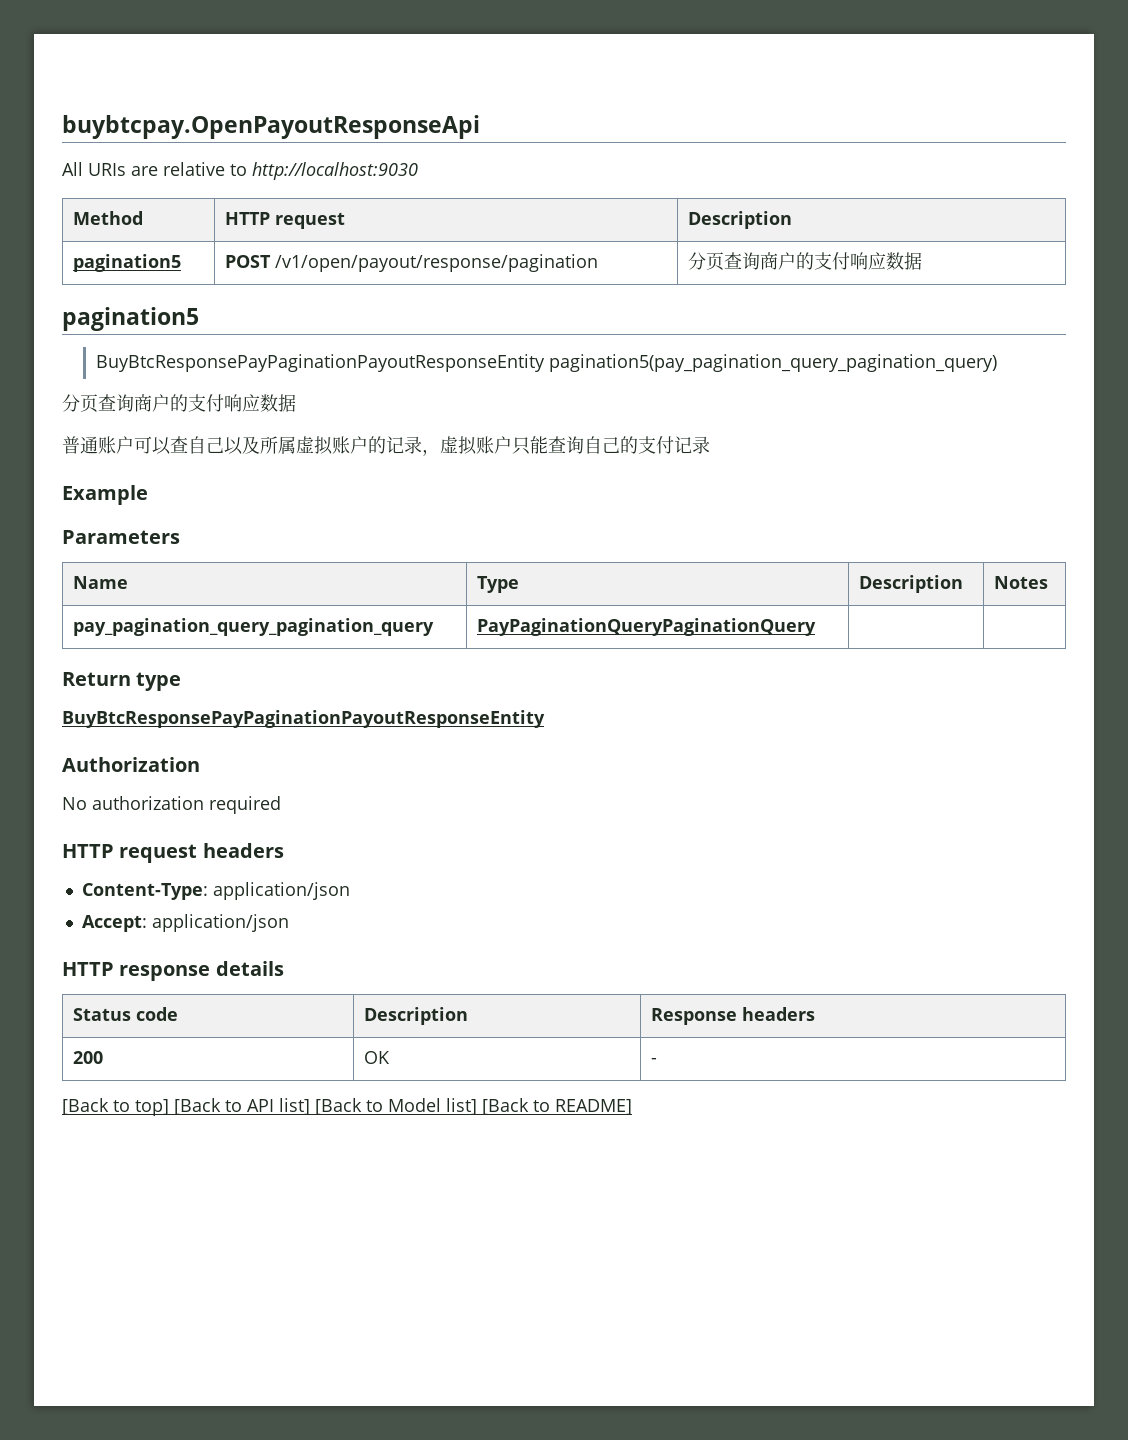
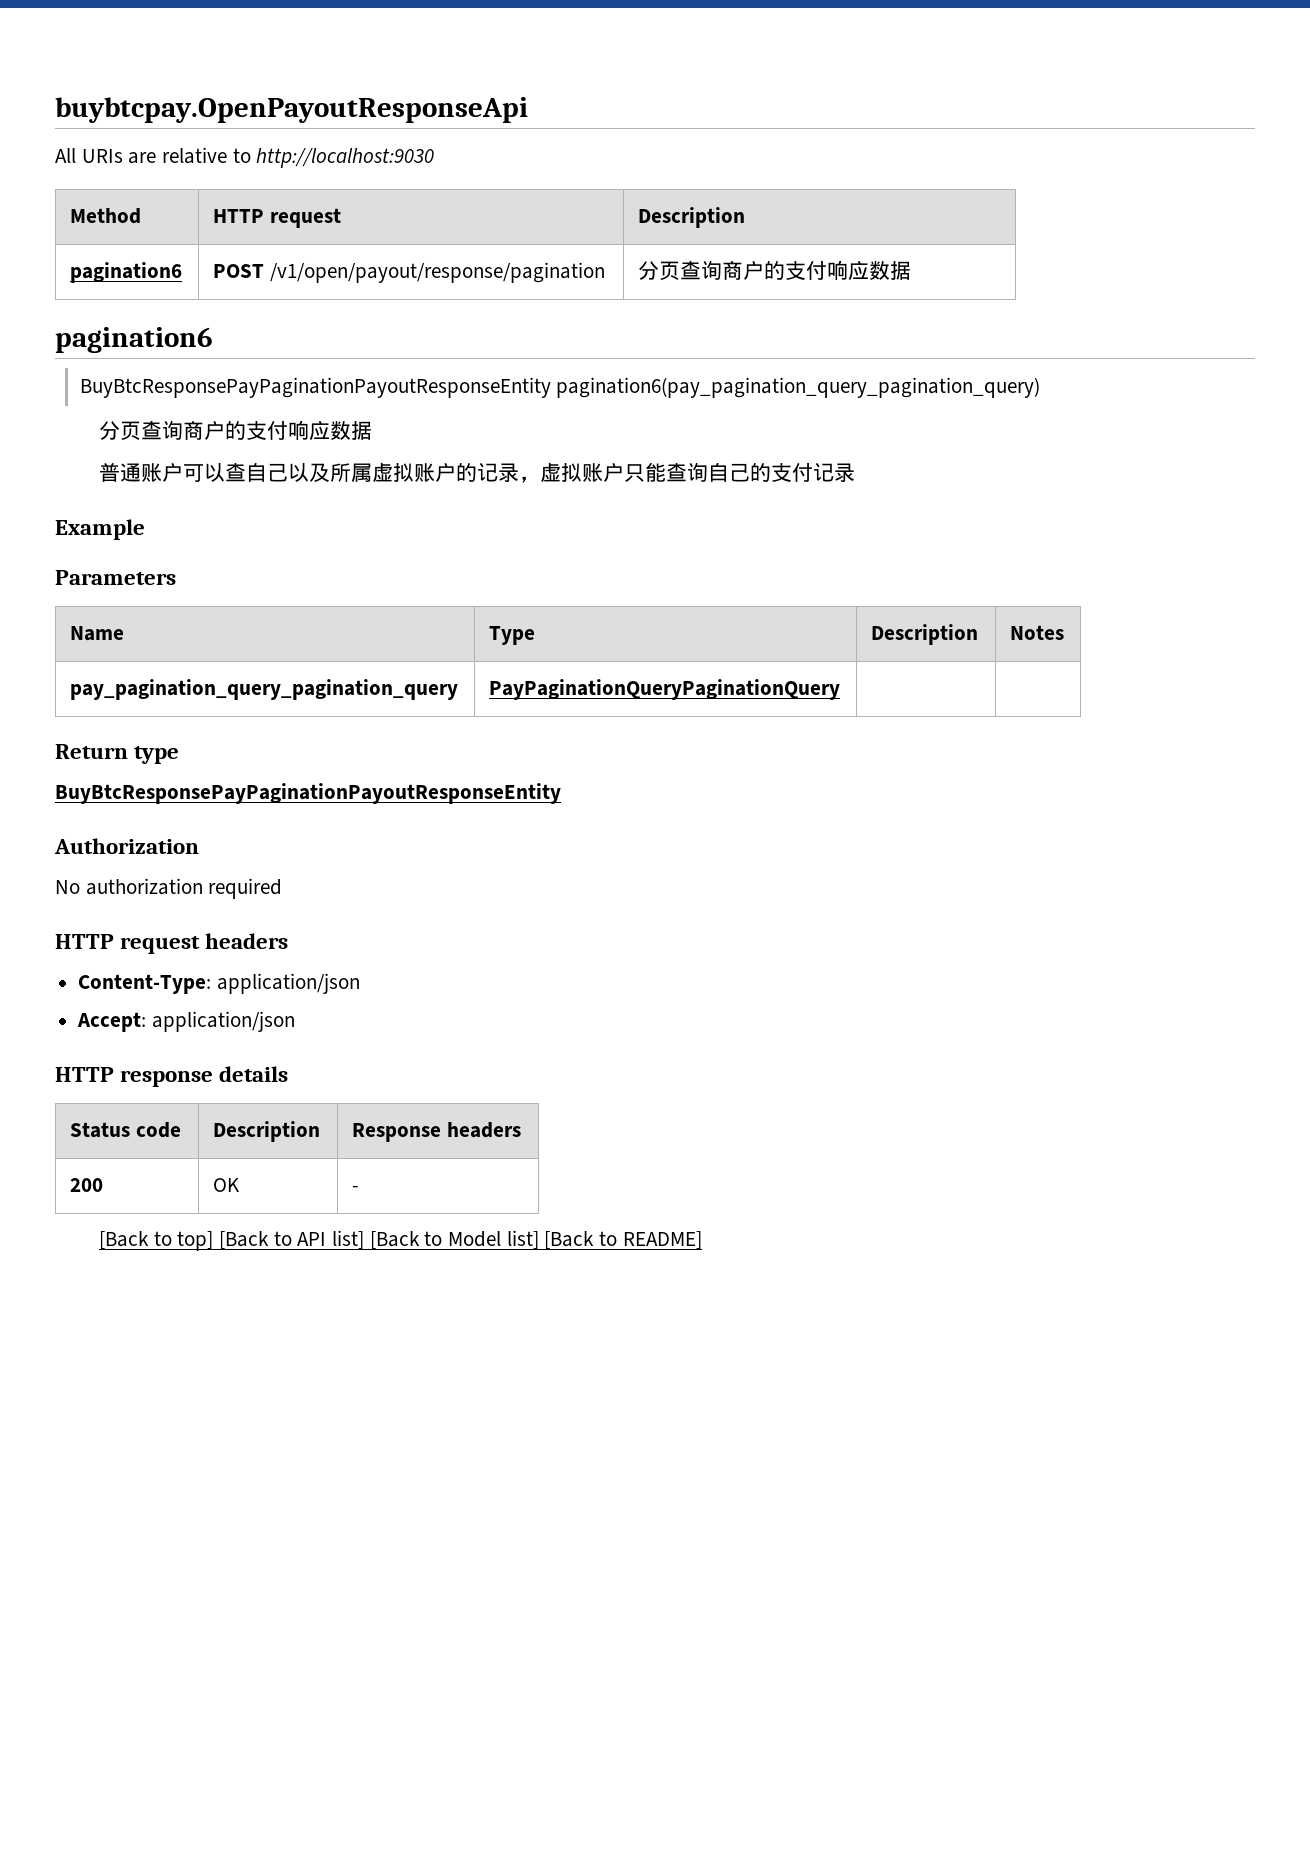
[73,254,182,272] pagination5 -> [70,262,183,283] pagination6
[62,307,199,331] [95,354,997,372] pagination5 // BuyBtcResponsePayPaginationPayoutResponseEntity pagination5(pay_pagination_query_pagination_query) -> [55,327,213,353] [79,377,1041,398] pagination6 // BuyBtcResponsePayPaginationPayoutResponseEntity pagination6(pay_pagination_query_pagination_query)

